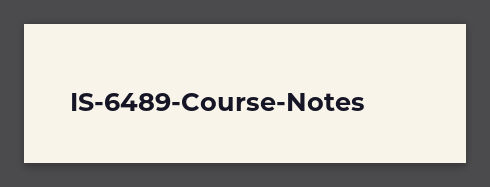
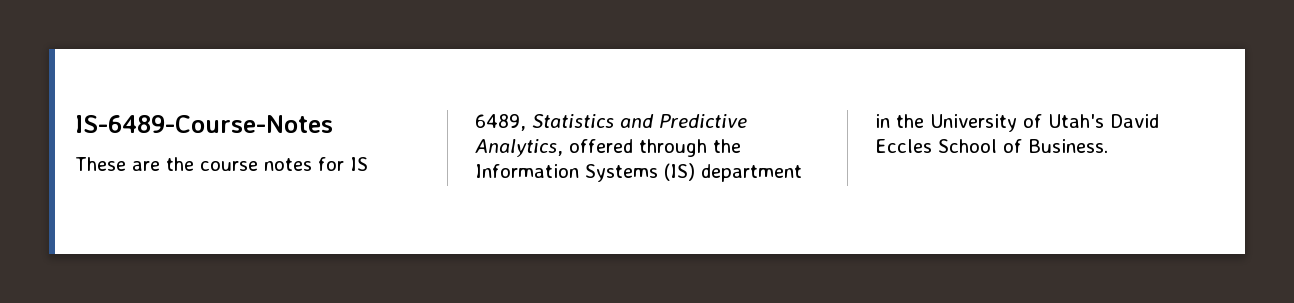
(365, 102) none -> [75,157,368,171] [475,114,747,131] [475,139,741,157] [475,163,802,182] [875,114,1159,132] [875,139,1108,153] // These are the course notes for IS 6489, Statistics and Predictive Analytics, offered through the Information Systems (IS) department in the University of Utah's David Eccles School of Business.

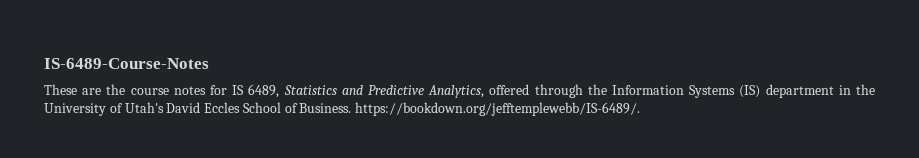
(1108, 146) none -> [355,102,641,116] https://bookdown.org/jefftemplewebb/IS-6489/.

